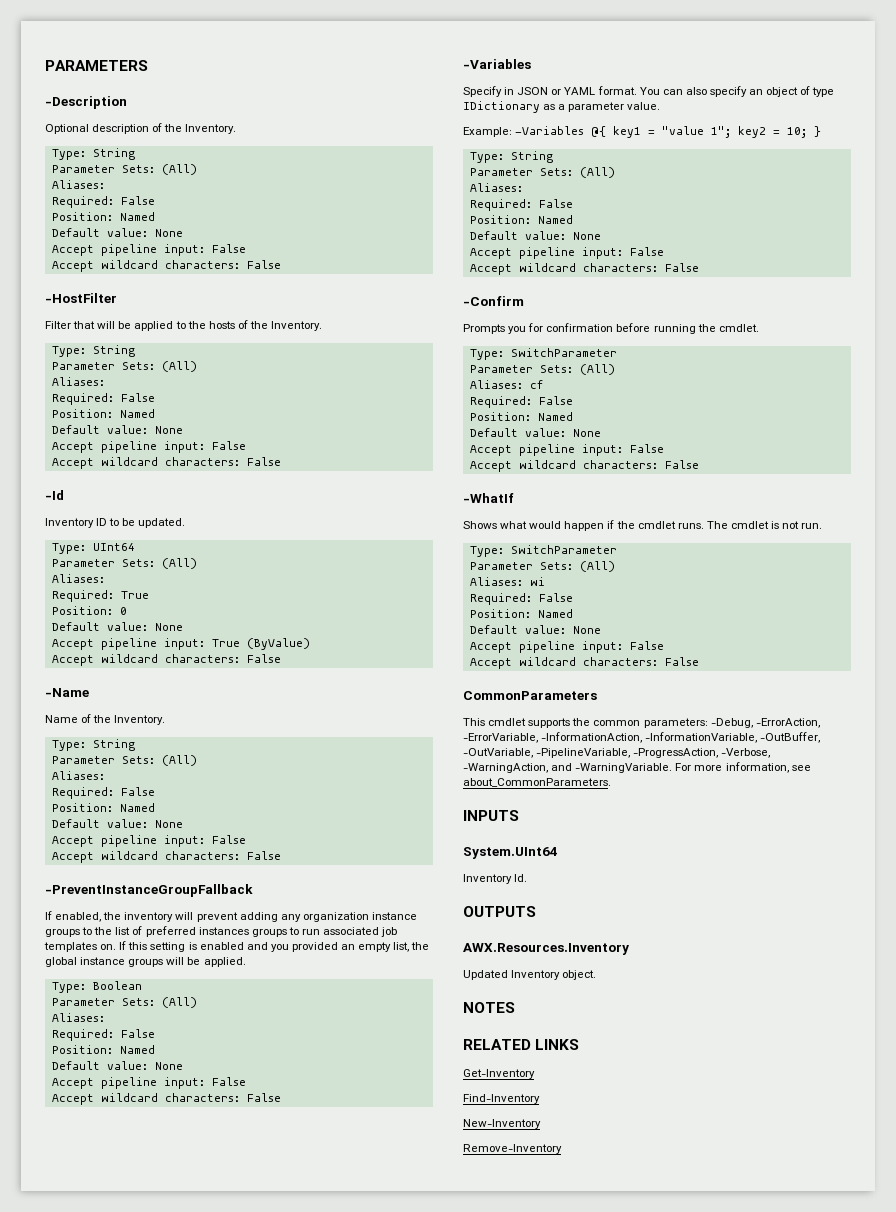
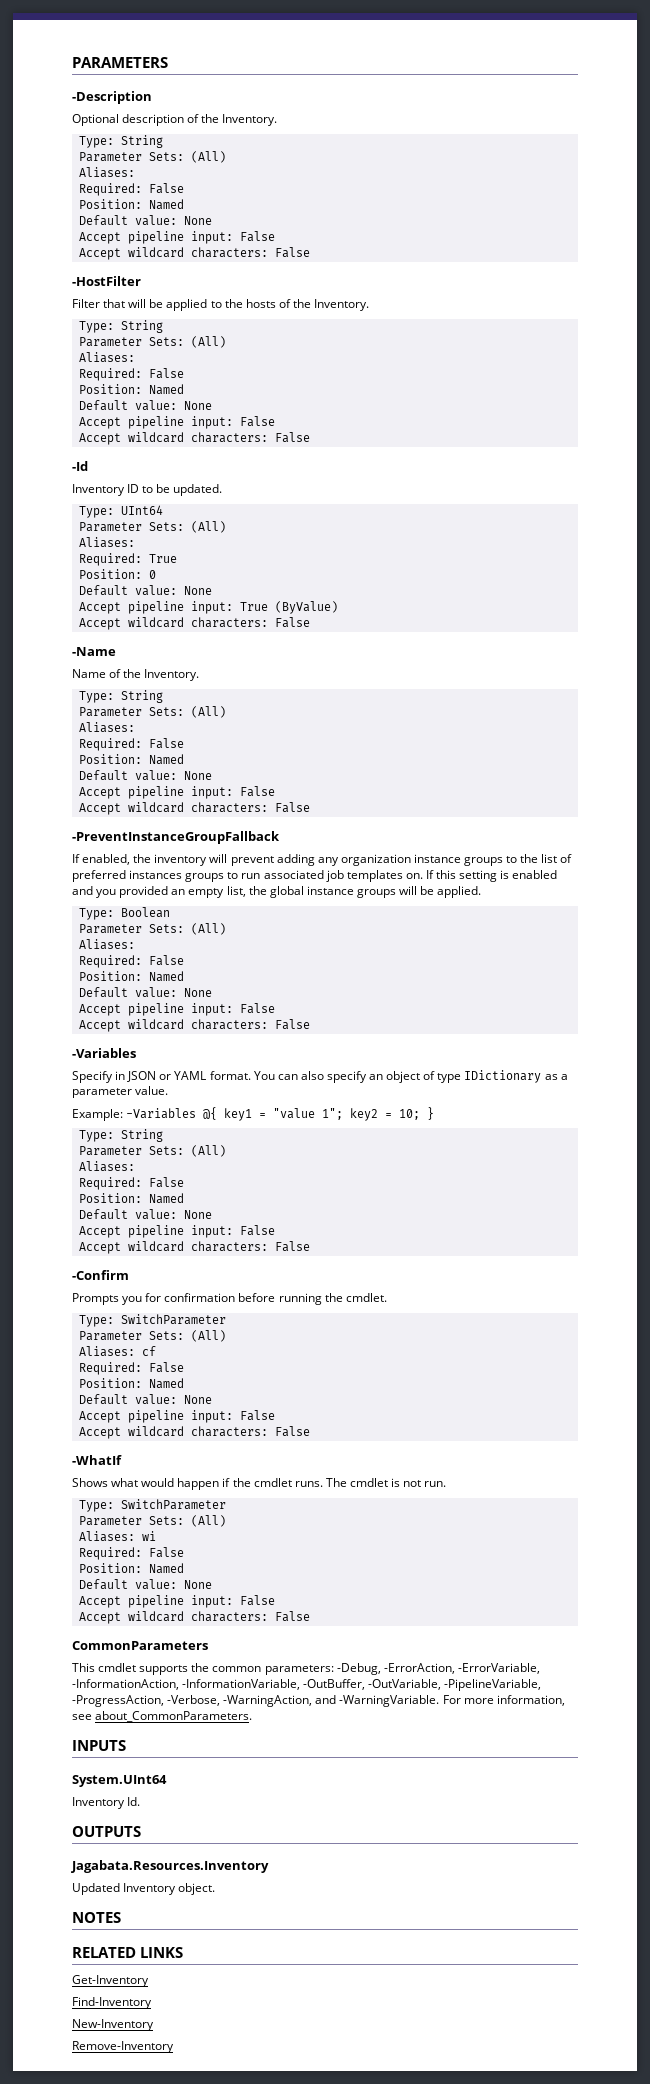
[463,943,629,955] AWX.Resources.Inventory -> [71,1860,269,1873] Jagabata.Resources.Inventory

